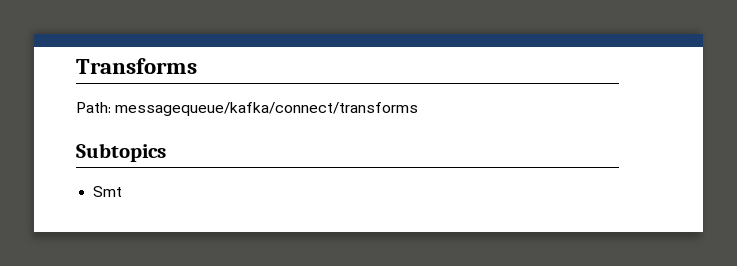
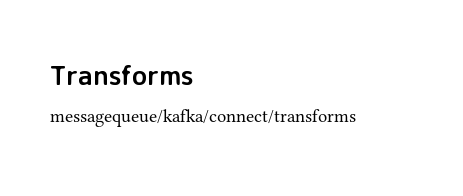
[76,102,111,113] Path: -> (193, 75) none
[76,143,166,162] [93,186,123,197] // Subtopics // Smt -> (356, 118) none

